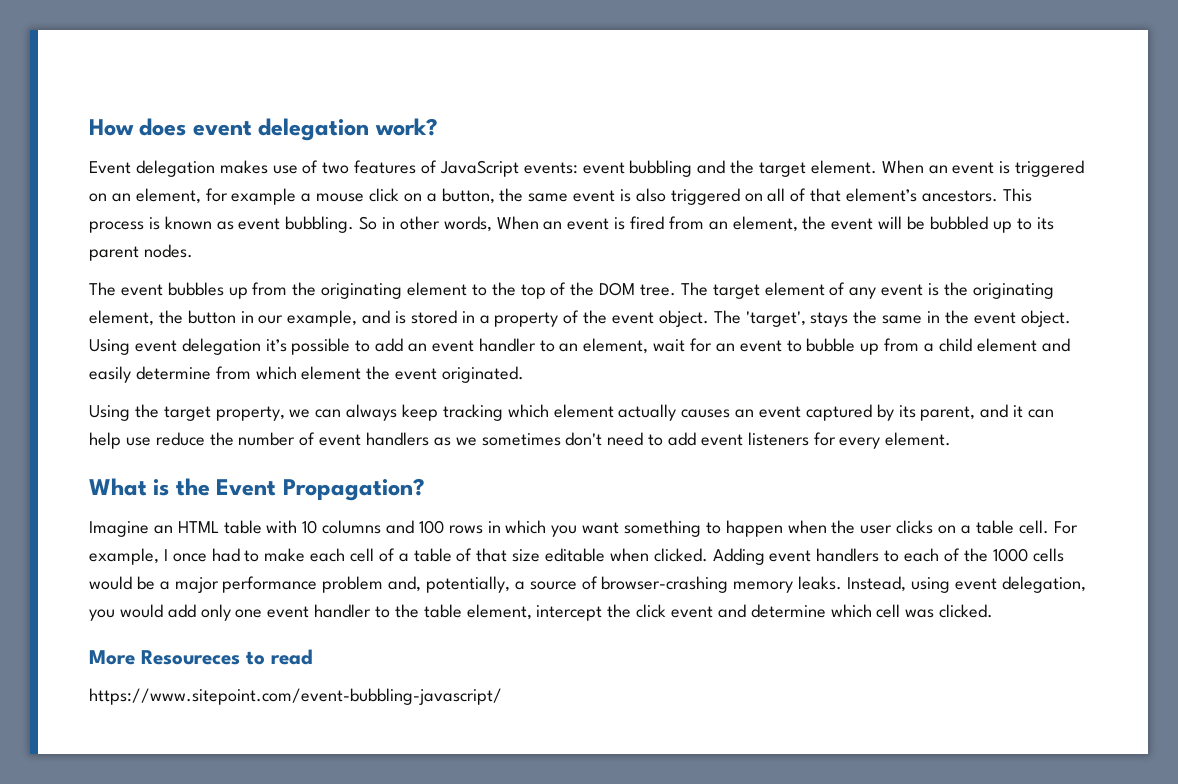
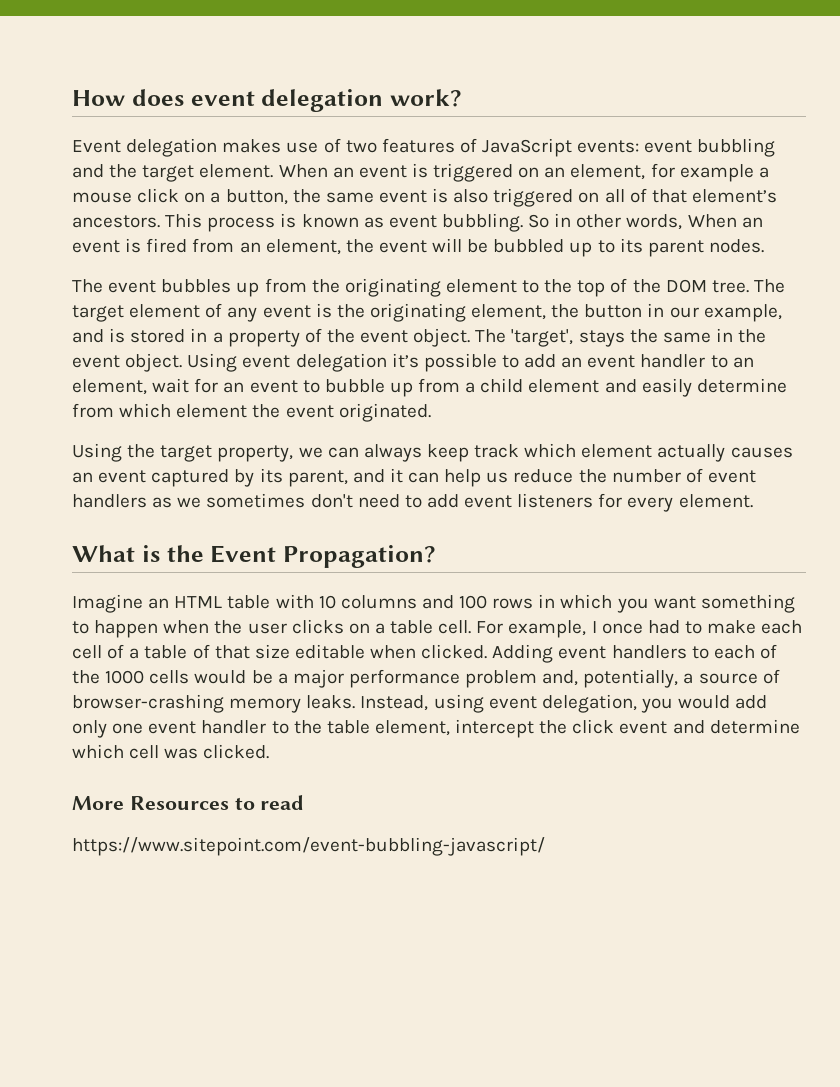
[442,404,503,421] tracking -> [474,444,520,458] track
[125,437,151,446] use -> [486,472,509,483] us
[141,650,240,665] Resoureces -> [129,796,229,810] Resources

